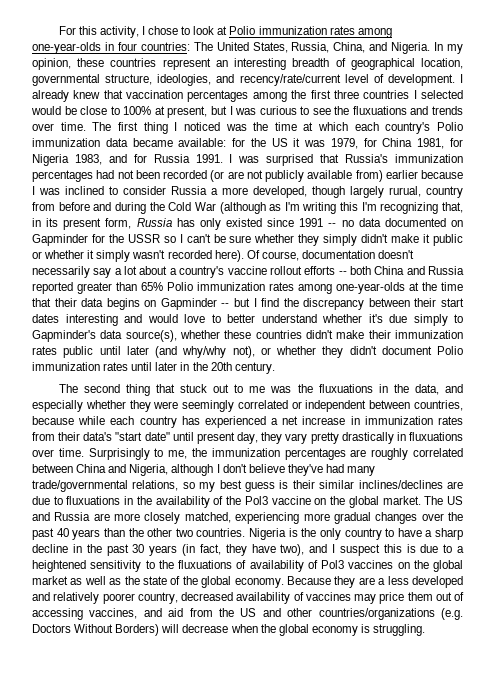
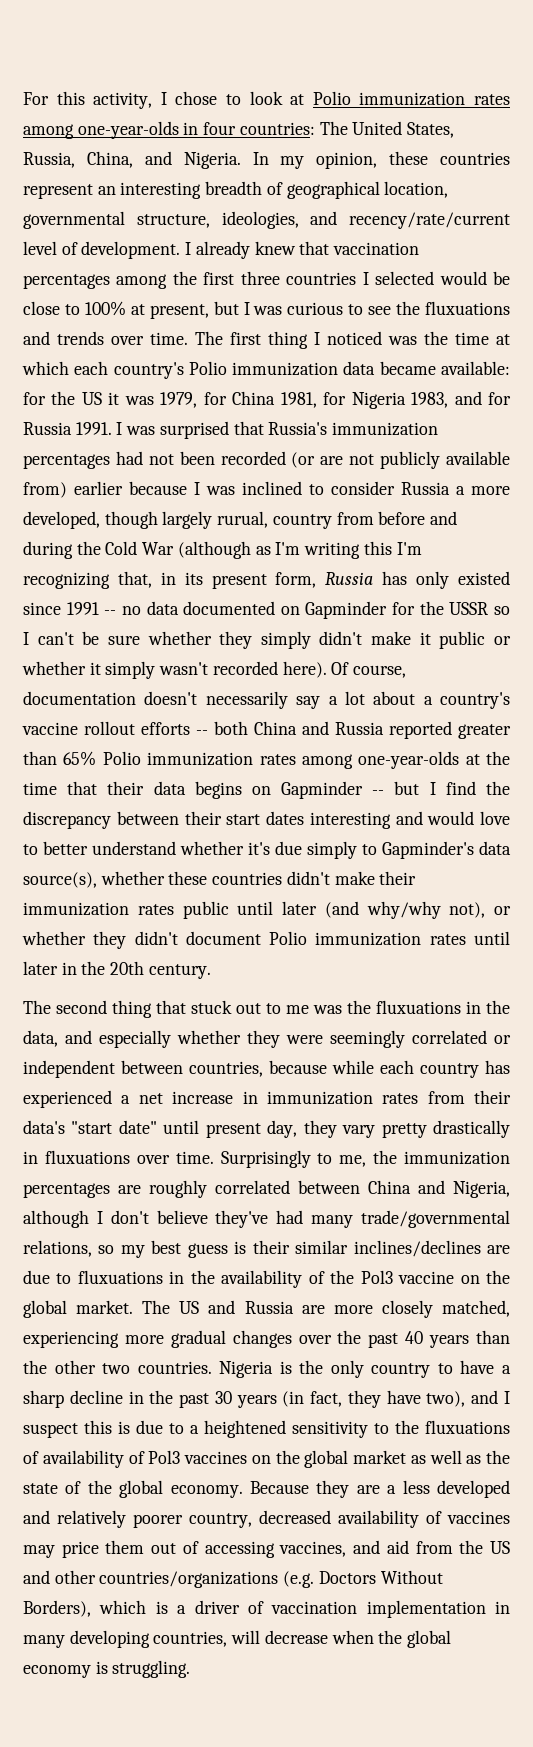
[115,624,160,636] Borders) -> [23,1600,510,1618] [23,1630,228,1648] Borders), which is a driver of vaccination implementation in many developing countries,

